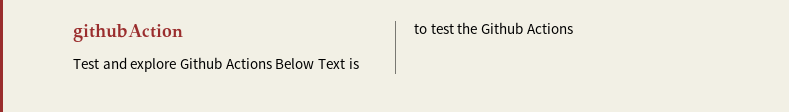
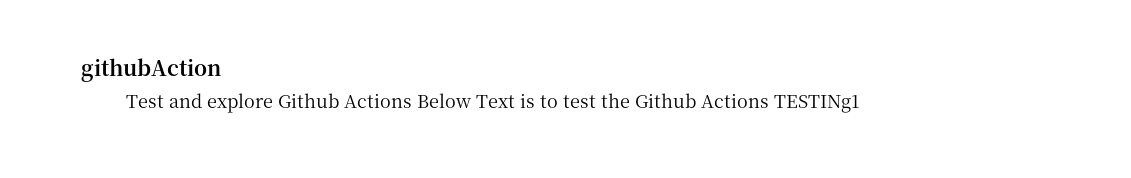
(573, 28) none -> [773,95,859,113] TESTINg1

